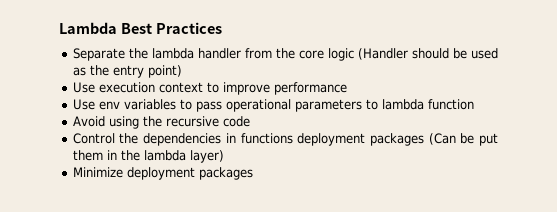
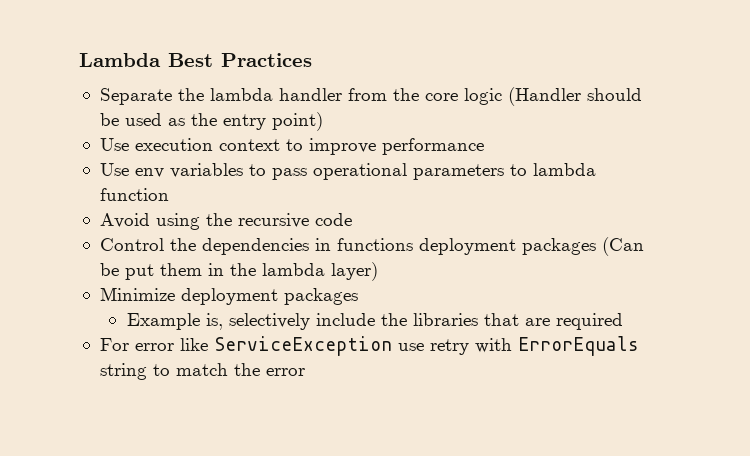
(253, 173) none -> [126,313,623,330] [99,336,639,356] [99,363,305,380] // Example is, selectively include the libraries that are required // For error like ServiceException use retry with ErrorEquals string to match the error

